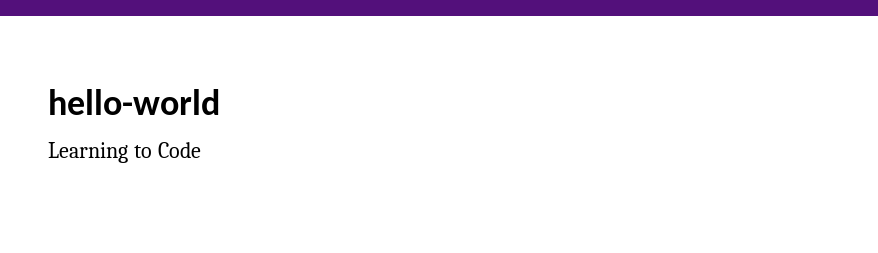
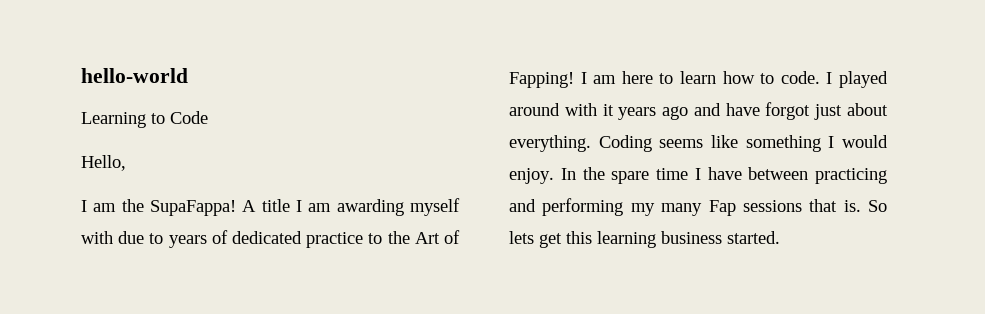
(201, 150) none -> [81,155,126,171] [81,198,461,216] [81,230,460,248] [509,71,888,88] [509,102,888,120] [509,135,888,152] [509,167,887,184] [509,198,887,216] [509,231,780,248] // Hello, // I am the SupaFappa! A title I am awarding myself with due to years of dedicated practice to the Art of Fapping! I am here to learn how to code. I played around with it years ago and have forgot just about everything. Coding seems like something I would enjoy. In the spare time I have between practicing and performing my many Fap sessions that is. So lets get this learning business started.

